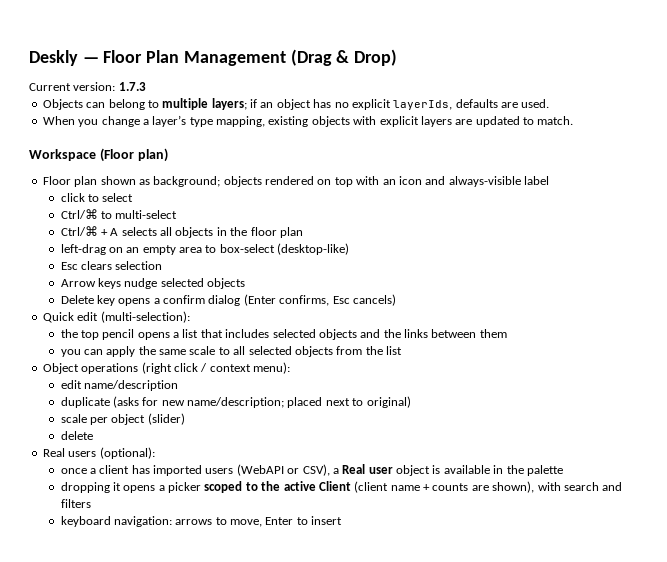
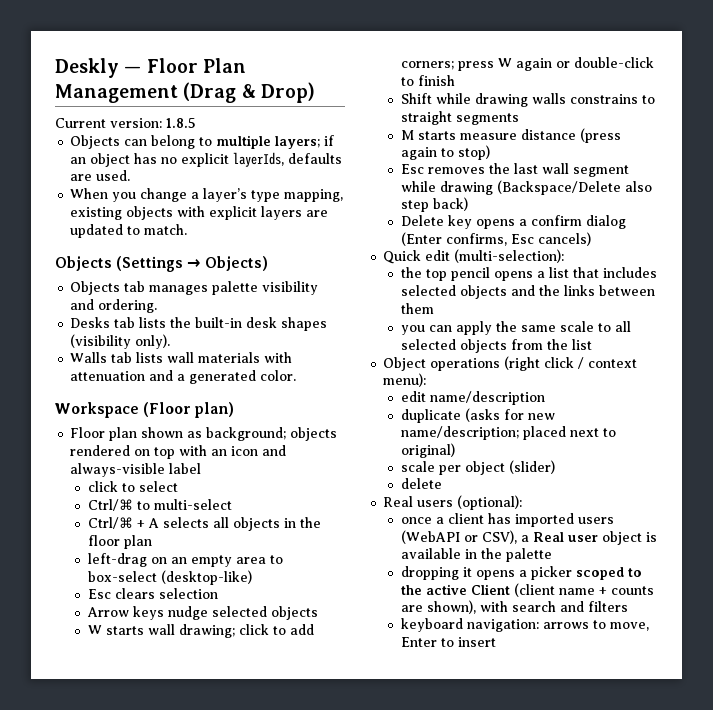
[118,82,146,91] 1.7.3 -> [166,118,196,128] 1.8.5
(574, 120) none -> [55,256,268,272] [70,281,319,295] [70,299,158,313] [70,317,328,331] [70,334,171,349] [70,352,293,363] [70,370,297,384] // Objects (Settings → Objects) // Objects tab manages palette visibility and ordering. // Desks tab lists the built-in desk shapes (visibility only). // Walls tab lists wall materials with attenuation and a generated color.
(246, 283) none -> [88,624,315,638] [401,57,655,71] [401,75,456,86] [401,93,656,107] [401,111,520,125] [401,128,622,143] [401,145,491,160] [401,163,630,177] [401,180,653,195] [401,197,469,212] // W starts wall drawing; click to add corners; press W again or double-click to finish // Shift while drawing walls constrains to straight segments // M starts measure distance (press again to stop) // Esc removes the last wall segment while drawing (Backspace/Delete also step back)

